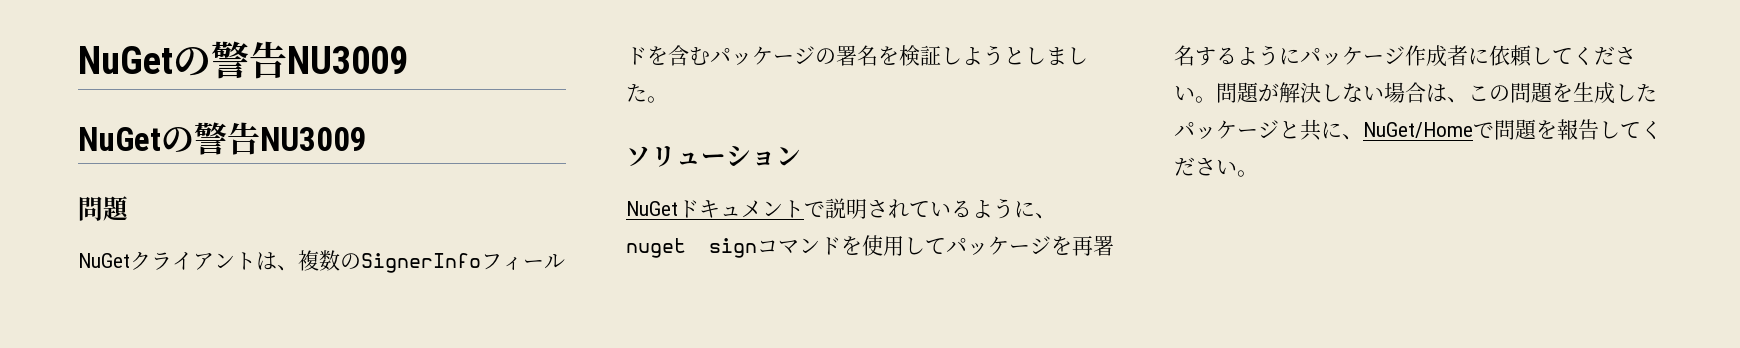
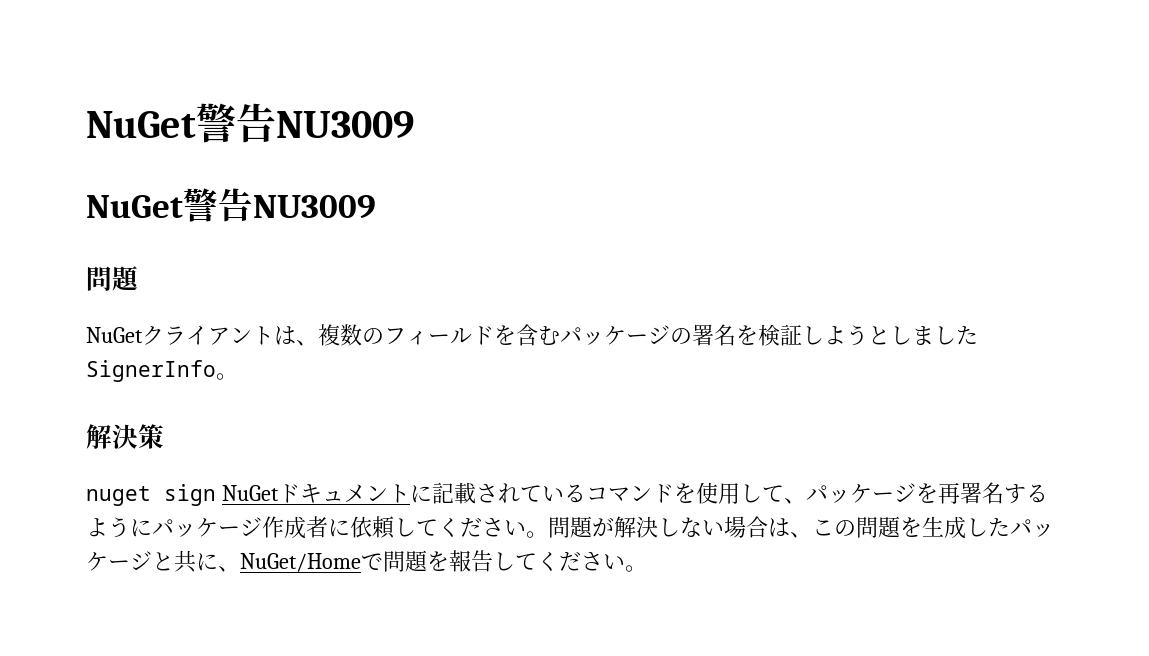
[78,46,211,76] NuGetの -> [86,111,196,138] NuGet
[161,127,194,152] の -> (183, 206) none
[361,253,481,273] SignerInfo -> (384, 336) none
(647, 92) none -> [86,360,216,382] SignerInfo
[626,146,801,167] ソリューション // -> [86,424,164,449] [86,484,216,506] 解決策 // nuget sign
[804,198,867,219] で説明 -> [409,482,476,504] に記載
[972,198,1056,219] [626,238,757,258] ように、nuget sign -> (586, 493) none
(946, 246) none -> [783,498,806,504] 、

